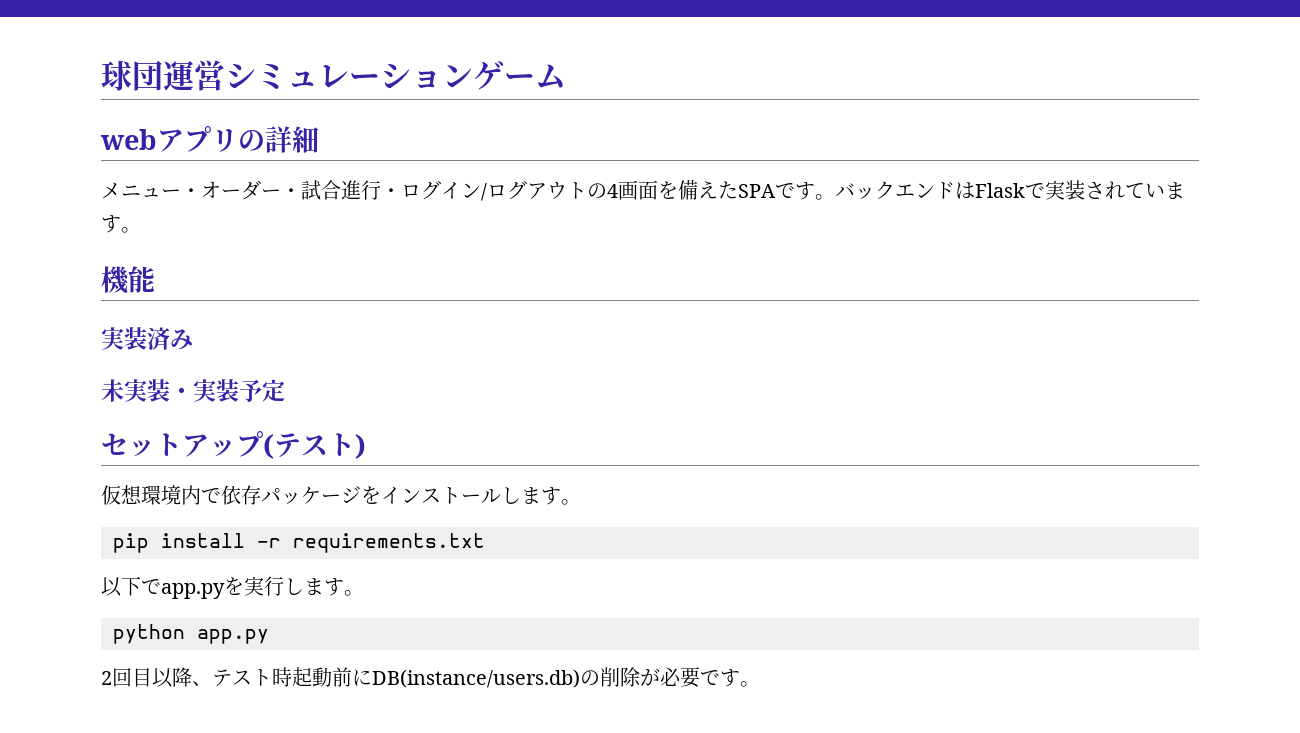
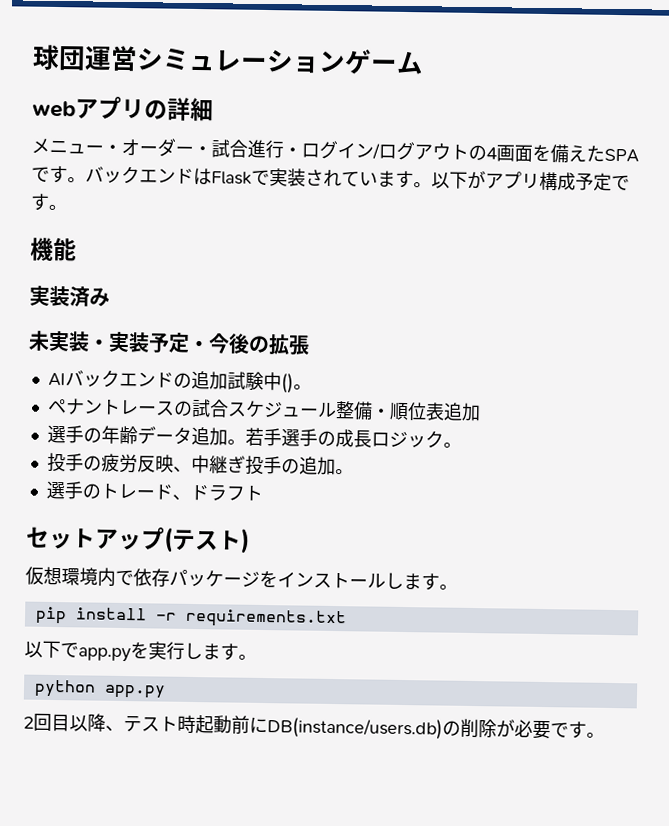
(141, 230) none -> [431,170,630,191] [30,193,67,211] 以下がアプリ構成予定です。
(285, 390) none -> [188,333,310,356] [47,369,312,394] [46,398,481,422] [46,424,462,449] [46,452,354,476] [45,480,263,502] ・今後の拡張 // AIバックエンドの追加試験中()。 // ペナントレースの試合スケジュール整備・順位表追加 // 選手の年齢データ追加。若手選手の成長ロジック。 // 投手の疲労反映、中継ぎ投手の追加。 // 選手のトレード、ドラフト

